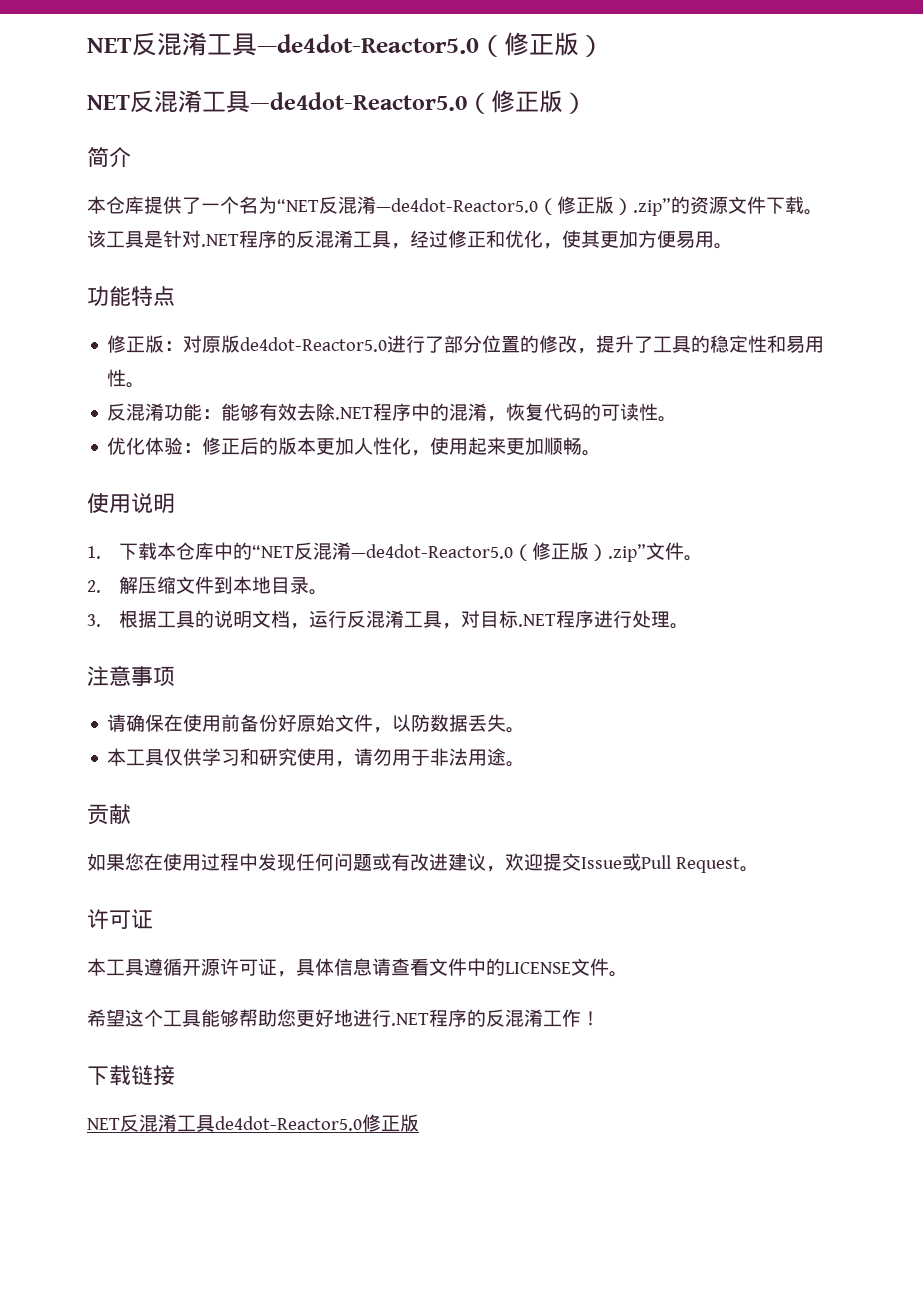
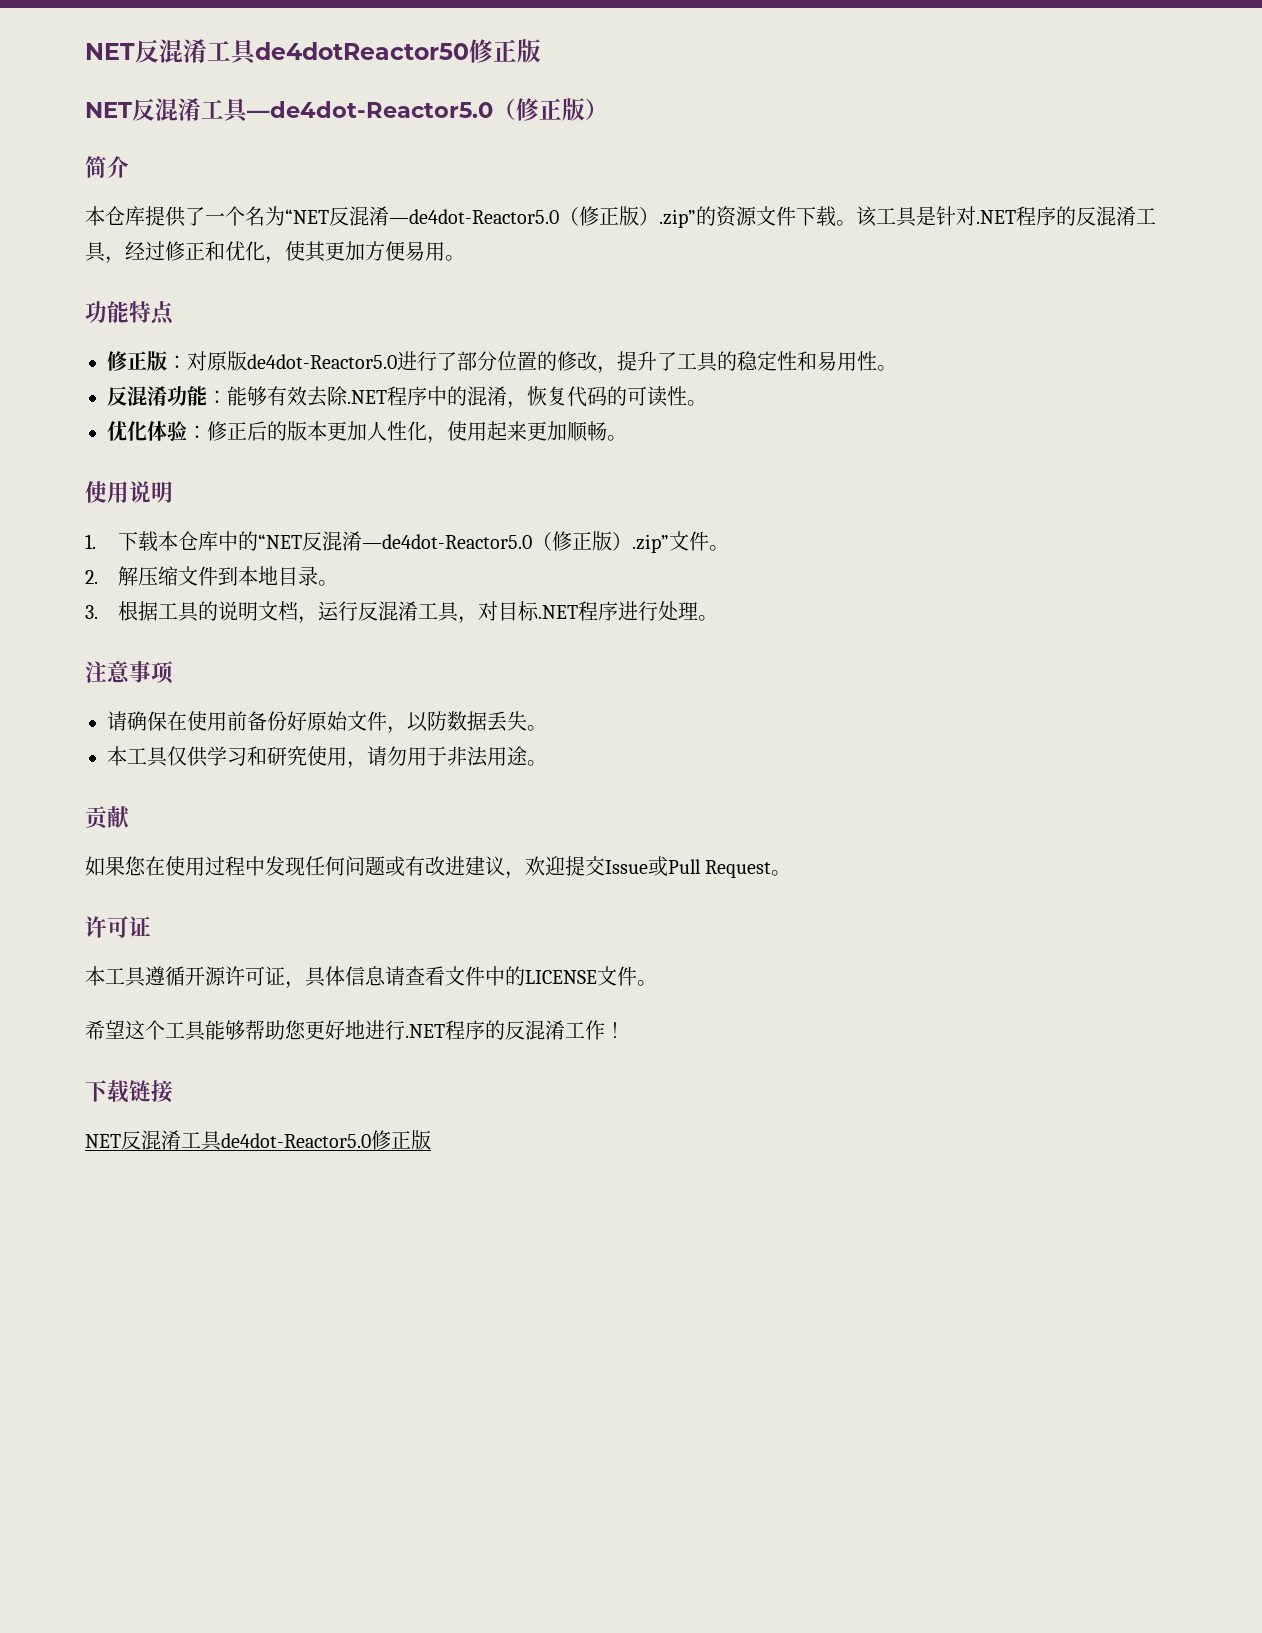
[87,32,604,57] NET反混淆工具—de4dot-Reactor5.0（修正版） -> [85,39,541,65] NET反混淆工具de4dotReactor50修正版

